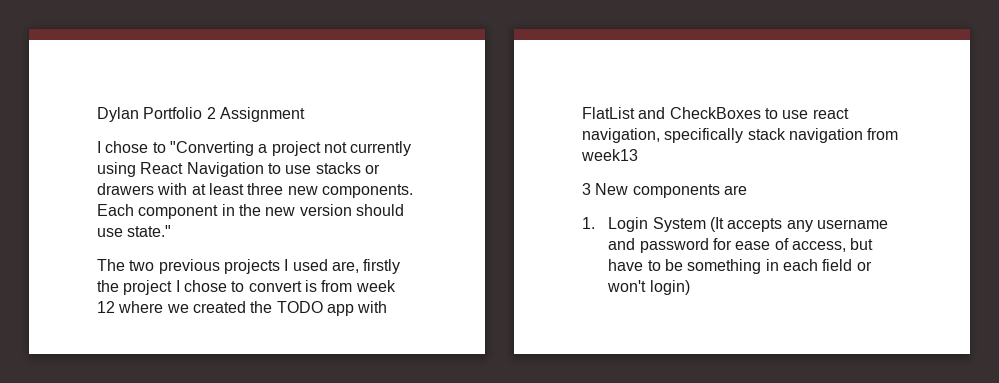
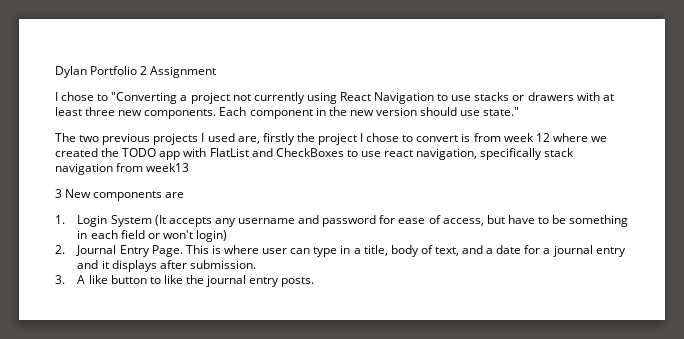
(690, 287) none -> [55,245,626,257] [77,260,256,272] [55,275,315,287] // 2. Journal Entry Page. This is where user can type in a title, body of text, and a date for a journal entry and it displays after submission. // 3. A like button to like the journal entry posts.

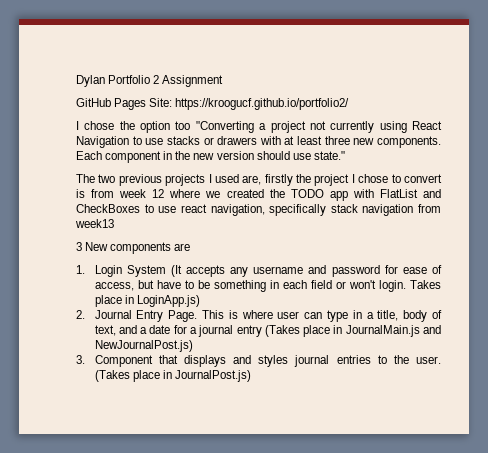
[55,92,109,101] // I chose to -> [76,98,350,110] [76,121,191,133] // GitHub Pages Site: https://kroogucf.github.io/portfolio2/ // I chose the option too
[196,230,228,242] login) -> [378,280,441,292] [94,295,200,307] login. Takes place in LoginApp.js)
[77,260,256,272] [55,275,315,287] and it displays after submission. // 3. A like button to like the journal entry posts. -> [264,325,441,337] [94,340,193,352] [76,355,441,367] [94,370,251,382] (Takes place in JournalMain.js and NewJournalPost.js) // 3. Component that displays and styles journal entries to the user. (Takes place in JournalPost.js)

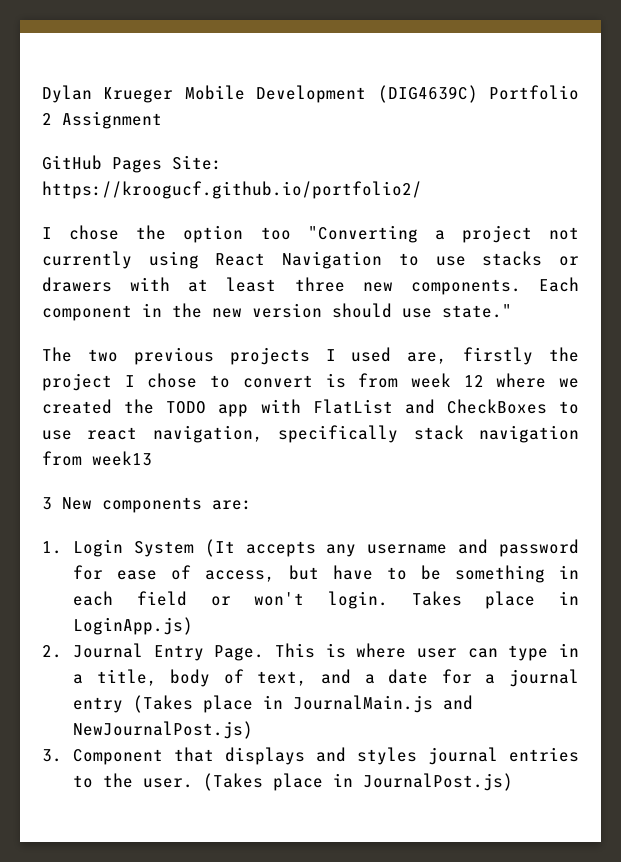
(105, 81) none -> [103,85,478,103] Krueger Mobile Development (DIG4639C)
[174,243,191,251] are -> [212,500,252,510] are:

